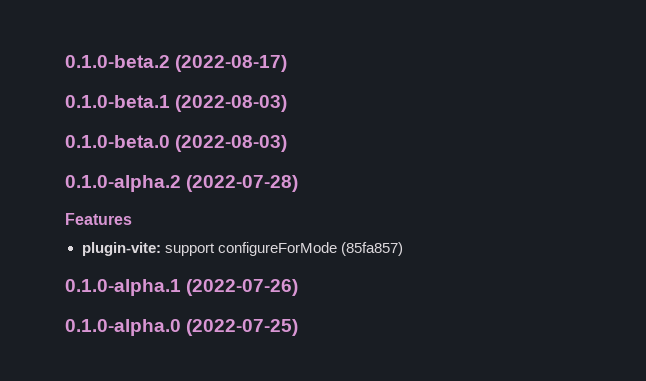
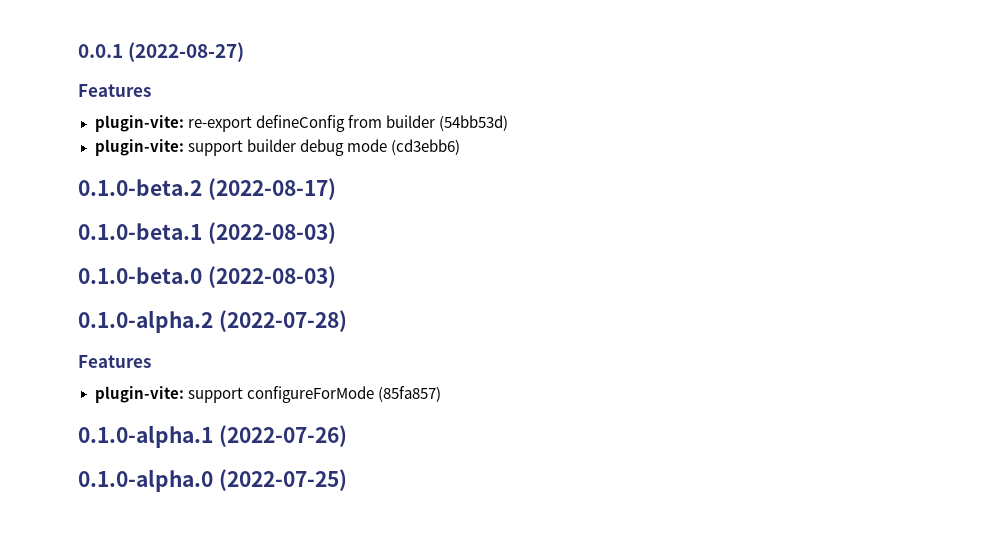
(65, 61) none -> [78,42,245,62] [78,84,151,97] [94,115,508,132] [94,139,460,156] 0.0.1 (2022-08-27) // Features // plugin-vite: re-export defineConfig from builder (54bb53d) // plugin-vite: support builder debug mode (cd3ebb6) //

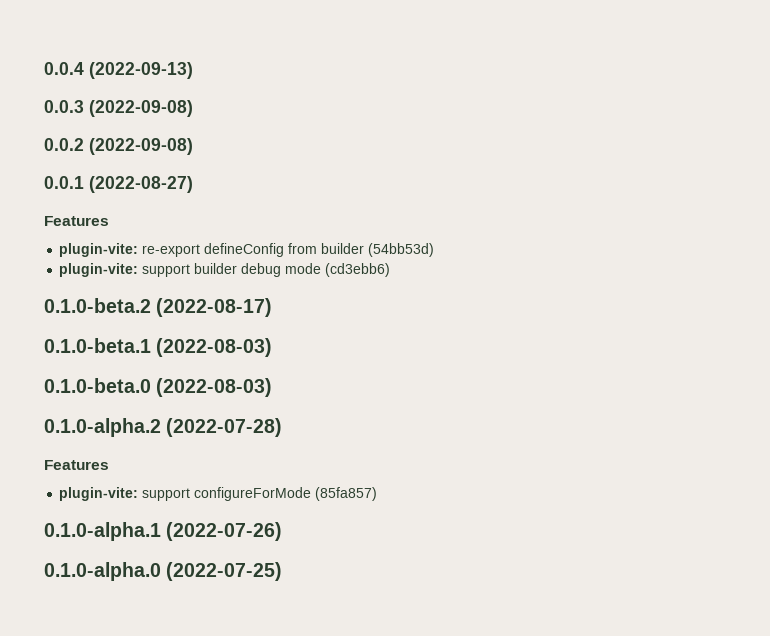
(78, 51) none -> [44,62,193,79] [44,100,193,117] [44,138,193,155] 0.0.4 (2022-09-13) // 0.0.3 (2022-09-08) // 0.0.2 (2022-09-08) //

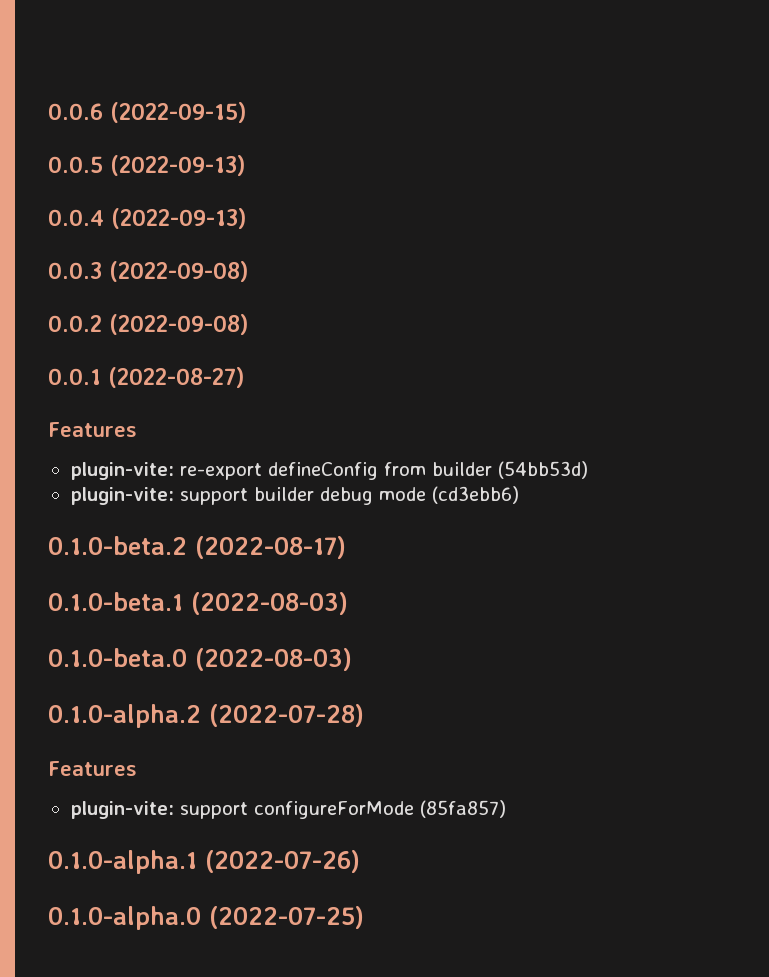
(44, 68) none -> [48,102,247,123] [48,155,246,176] 0.0.6 (2022-09-15) // 0.0.5 (2022-09-13) //

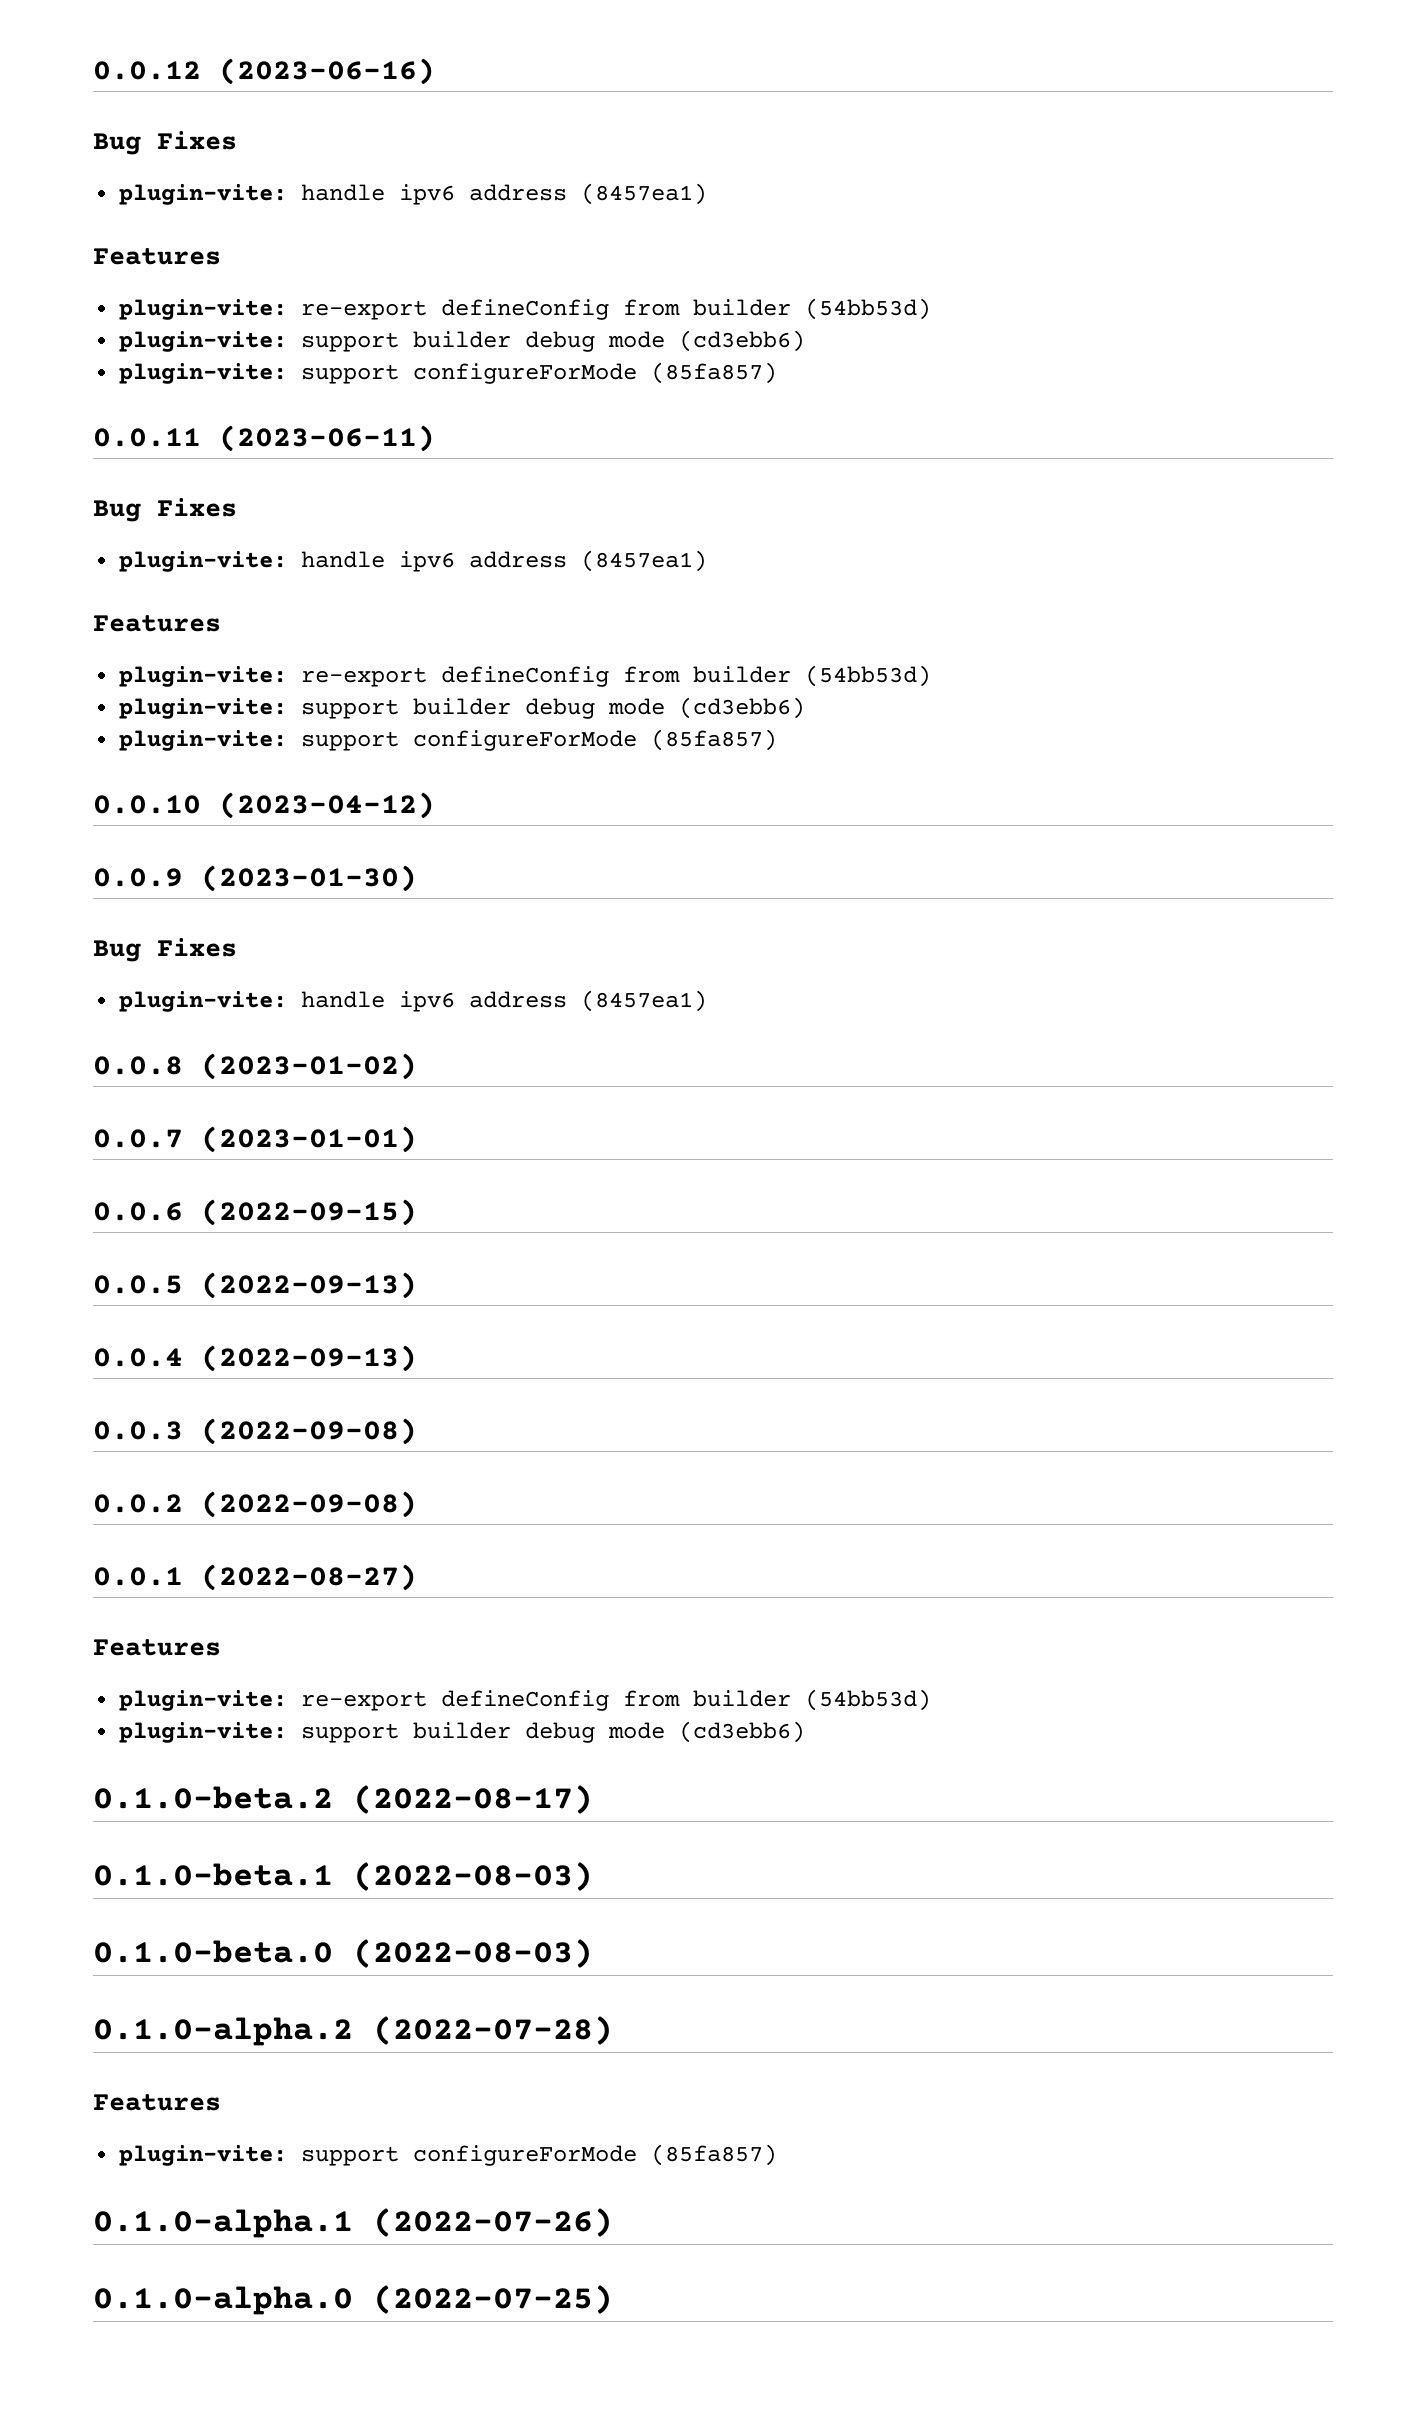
(48, 111) none -> [93,58,435,85] [93,131,237,155] [119,183,708,205] [93,248,221,265] [119,298,932,320] [119,330,806,352] [119,362,778,384] [93,425,435,452] [93,498,237,522] [119,550,708,572] [93,615,221,632] [119,665,932,687] [119,697,806,719] [119,729,778,751] [93,792,435,819] [93,865,417,892] [93,938,237,962] [119,990,708,1012] [93,1053,417,1080] [93,1126,417,1153] 0.0.12 (2023-06-16) // Bug Fixes // plugin-vite: handle ipv6 address (8457ea1) // Features // plugin-vite: re-export defineConfig from builder (54bb53d) // plugin-vite: support builder debug mode (cd3ebb6) // plugin-vite: support configureForMode (85fa857) // 0.0.11 (2023-06-11) // Bug Fixes // plugin-vite: handle ipv6 address (8457ea1) // Features // plugin-vite: re-export defineConfig from builder (54bb53d) // plugin-vite: support builder debug mode (cd3ebb6) // plugin-vite: support configureForMode (85fa857) // 0.0.10 (2023-04-12) // 0.0.9 (2023-01-30) // Bug Fixes // plugin-vite: handle ipv6 address (8457ea1) // 0.0.8 (2023-01-02) // 0.0.7 (2023-01-01) //

